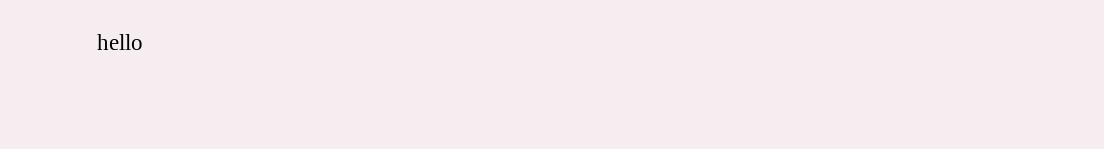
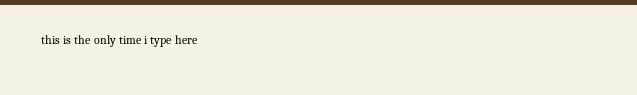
[97,34,143,50] hello -> [41,35,198,47] this is the only time i type here

